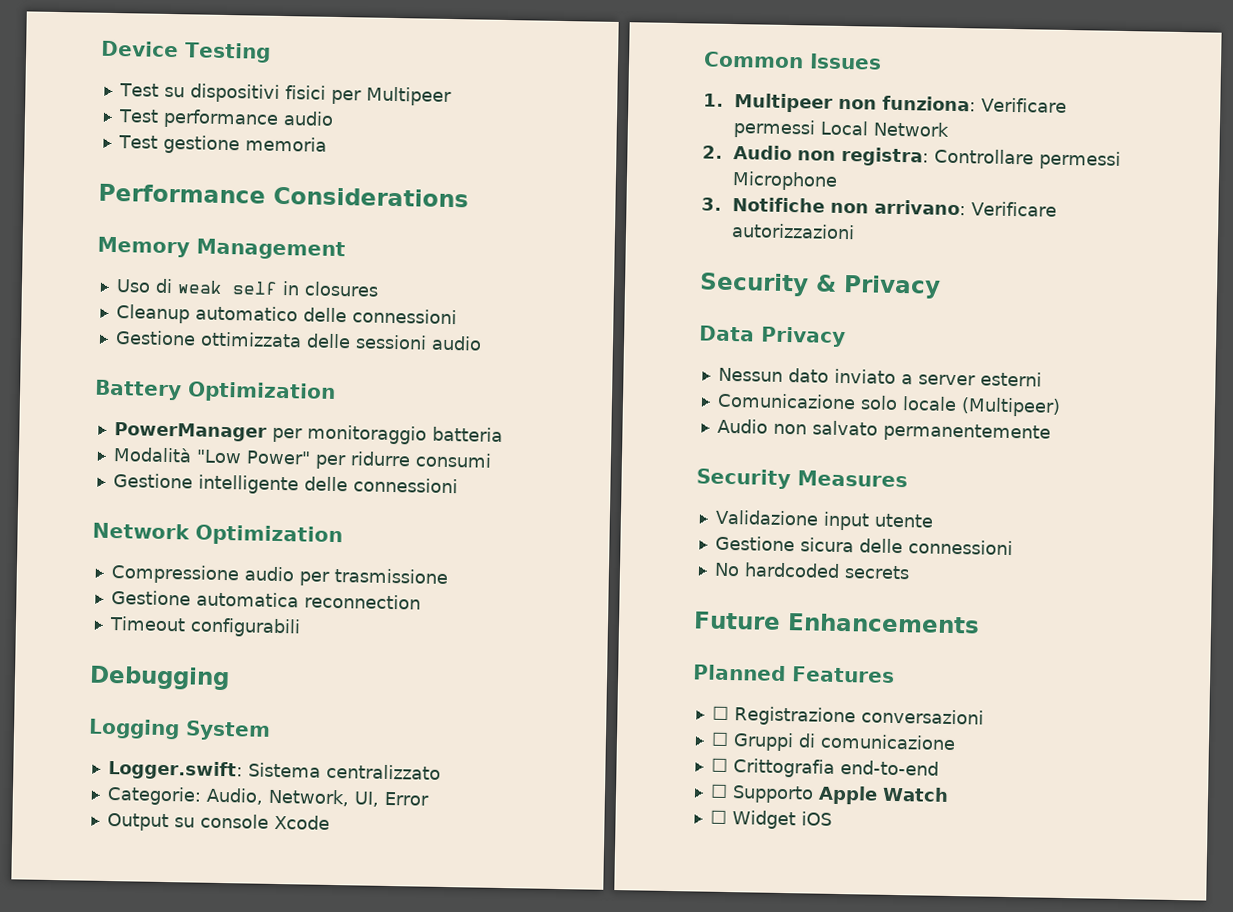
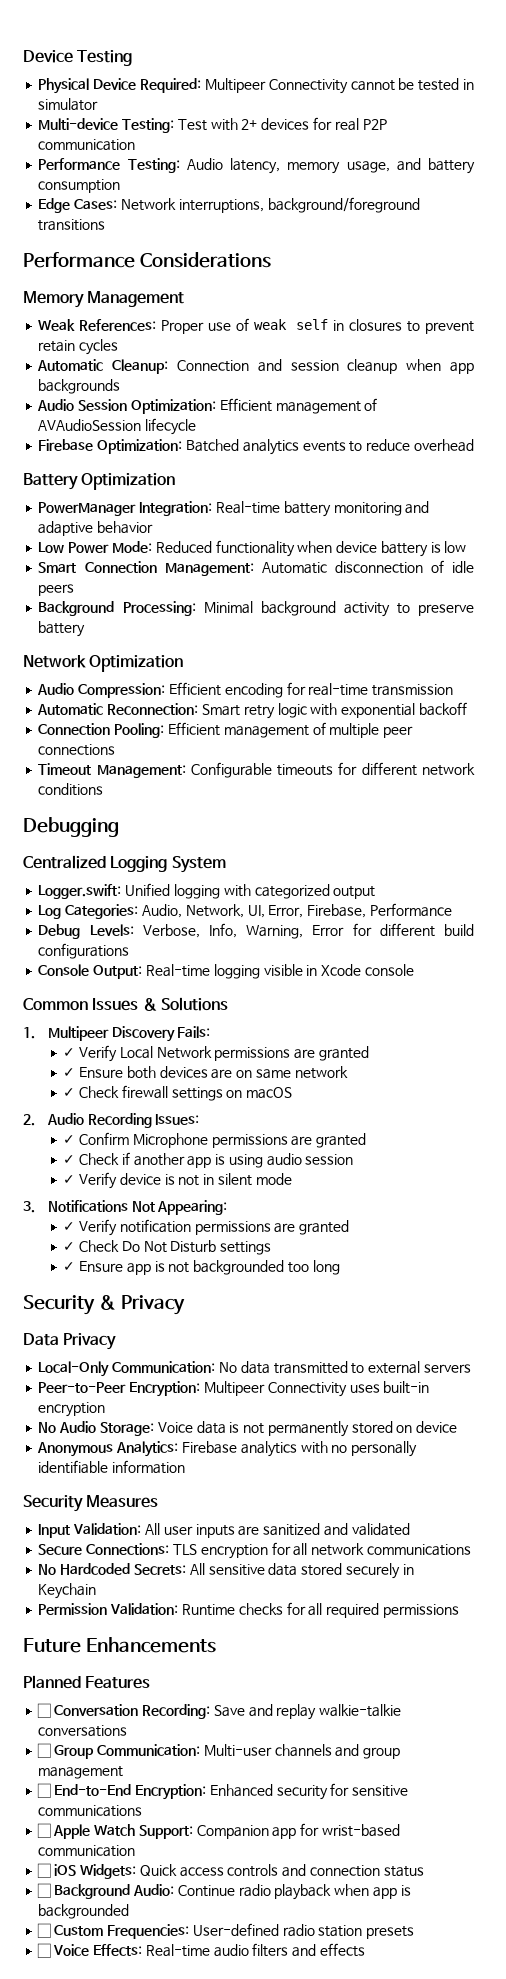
[118,83,452,107] [117,108,334,129] [117,134,327,155] Test su dispositivi fisici per Multipeer // Test performance audio // Test gestione memoria -> [38,78,474,94] [38,98,99,111] [38,117,387,133] [38,139,136,151] [38,158,475,174] [38,179,121,193] [38,197,420,213] [38,219,106,231] Physical Device Required: Multipeer Connectivity cannot be tested in simulator // Multi-device Testing: Test with 2+ devices for real P2P communication // Performance Testing: Audio latency, memory usage, and battery consumption // Edge Cases: Network interruptions, background/foreground transitions
[115,278,173,294] Uso di -> [38,318,250,334] Weak References: Proper use of
[115,304,457,325] [114,330,482,351] [94,379,336,403] [113,422,503,445] [112,447,492,470] [112,473,458,495] [92,522,343,547] [110,564,448,586] [110,590,421,610] [108,615,301,638] // Cleanup automatico delle connessioni // Gestione ottimizzata delle sessioni audio // Battery Optimization // PowerManager per monitoraggio batteria // Modalità "Low Power" per ridurre consumi // Gestione intelligente delle connessioni // Network Optimization // Compressione audio per trasmissione // Gestione automatica reconnection // Timeout configurabili -> [407,321,475,334] [38,339,119,355] [37,359,475,374] [38,379,121,394] [37,398,378,414] [38,418,197,435] [38,439,474,455] [23,473,176,490] [38,501,430,517] [38,521,154,536] [38,540,467,557] [38,560,475,576] [38,584,75,596] [38,601,475,617] [38,621,86,637] [23,655,184,672] [37,682,454,698] [37,702,467,719] [38,722,414,738] [38,744,116,756] [38,762,475,778] [38,783,104,796] to prevent retain cycles // Automatic Cleanup: Connection and session cleanup when app backgrounds // Audio Session Optimization: Efficient management of AVAudioSession lifecycle // Firebase Optimization: Batched analytics events to reduce overhead // Battery Optimization // PowerManager Integration: Real-time battery monitoring and adaptive behavior // Low Power Mode: Reduced functionality when device battery is low // Smart Connection Management: Automatic disconnection of idle peers // Background Processing: Minimal background activity to preserve battery // Network Optimization // Audio Compression: Efficient encoding for real-time transmission // Automatic Reconnection: Smart retry logic with exponential backoff // Connection Pooling: Efficient management of multiple peer connections // Timeout Management: Configurable timeouts for different network conditions
(230, 678) none -> [23,855,106,869] Centralized
[247,762,441,780] [106,785,429,807] [106,812,195,832] Sistema centralizzato // Categorie: Audio, Network, UI, Error // Output su -> [125,883,376,899] [38,903,452,919] [38,923,474,939] [38,943,130,959] [38,964,362,979] Unified logging with categorized output // Log Categories: Audio, Network, UI, Error, Firebase, Performance // Debug Levels: Verbose, Info, Warning, Error for different build configurations // Console Output: Real-time logging visible in Xcode
[273,814,330,830] Xcode -> (414, 970) none
(882, 61) none -> [142,997,228,1011] & Solutions
[838,95,1068,113] [733,119,950,139] [702,145,1122,170] [732,171,839,191] [701,197,1058,217] [731,223,856,240] non funziona: Verificare permessi Local Network // 2. Audio non registra: Controllare permessi Microphone // 3. Notifiche non arrivano: Verificare autorizzazioni -> [111,1026,211,1042] [63,1045,369,1062] [63,1066,348,1079] [63,1085,293,1101] [23,1113,200,1128] [63,1132,367,1148] [63,1152,354,1168] [63,1172,292,1189] [23,1200,228,1215] [63,1219,350,1236] [63,1240,272,1255] [63,1260,340,1275] Discovery Fails: // ✓ Verify Local Network permissions are granted // ✓ Ensure both devices are on same network // ✓ Check firewall settings on macOS // 2. Audio Recording Issues: // ✓ Confirm Microphone permissions are granted // ✓ Check if another app is using audio session // ✓ Verify device is not in silent mode // 3. Notifications Not Appearing: // ✓ Verify notification permissions are granted // ✓ Check Do Not Disturb settings // ✓ Ensure app is not backgrounded too long
[717,367,1042,387] [716,392,1061,417] [716,418,1051,443] [696,468,908,490] [714,509,934,531] [714,535,1013,556] [713,562,910,580] Nessun dato inviato a server esterni // Comunicazione solo locale (Multipeer) // Audio non salvato permanentemente // Security Measures // Validazione input utente // Gestione sicura delle connessioni // No hardcoded secrets -> [38,1361,471,1377] [38,1381,430,1397] [38,1402,106,1417] [38,1421,458,1437] [37,1441,418,1457] [38,1460,186,1474] [23,1495,159,1512] [38,1523,410,1538] [38,1542,471,1559] [38,1563,414,1579] [38,1583,97,1599] [38,1602,459,1618] Local-Only Communication: No data transmitted to external servers // Peer-to-Peer Encryption: Multipeer Connectivity uses built-in encryption // No Audio Storage: Voice data is not permanently stored on device // Anonymous Analytics: Firebase analytics with no personally identifiable information // Security Measures // Input Validation: All user inputs are sanitized and validated // Secure Connections: TLS encryption for all network communications // No Hardcoded Secrets: All sensitive data stored securely in Keychain // Permission Validation: Runtime checks for all required permissions
[733,706,984,727] [710,731,956,752] [710,757,939,778] [709,783,814,804] Registrazione conversazioni // ☐ Gruppi di comunicazione // ☐ Crittografia end-to-end // ☐ Supporto -> [54,1704,402,1720] [38,1725,128,1737] [37,1743,401,1759] [38,1766,124,1779] [37,1783,409,1800] [38,1805,143,1817] [37,1823,52,1838] Conversation Recording: Save and replay walkie-talkie conversations // ☐ Group Communication: Multi-user channels and group management // ☐ End-to-End Encryption: Enhanced security for sensitive communications // ☐
[709,809,832,830] // ☐ Widget iOS -> [138,1823,400,1839] [38,1845,136,1857] [37,1863,424,1879] [37,1883,411,1900] [38,1904,130,1919] [37,1923,415,1939] [37,1943,365,1958] Support: Companion app for wrist-based communication // ☐ iOS Widgets: Quick access controls and connection status // ☐ Background Audio: Continue radio playback when app is backgrounded // ☐ Custom Frequencies: User-defined radio station presets // ☐ Voice Effects: Real-time audio filters and effects

